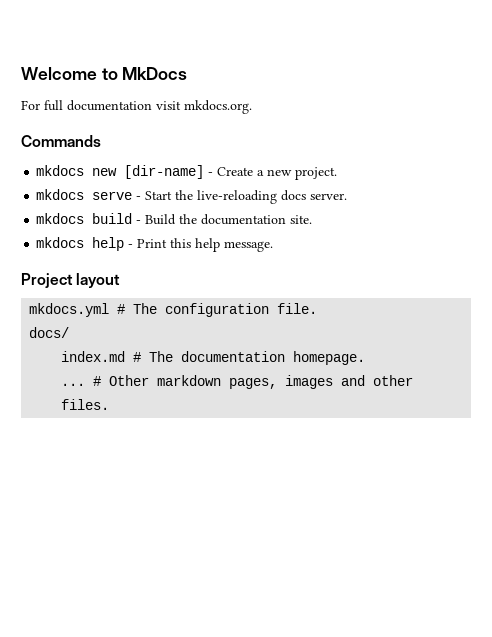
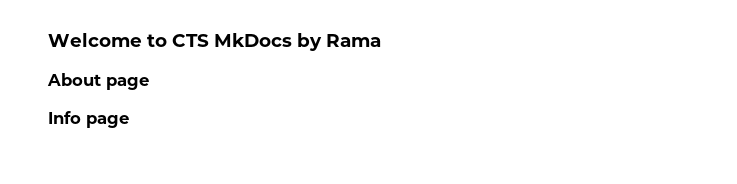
(118, 74) none -> [172,34,209,47] CTS
[21,100,252,114] [21,135,101,147] [36,165,338,180] [36,189,348,204] [36,213,313,225] [36,237,274,252] [21,273,121,288] [29,303,318,317] [29,327,70,338] [61,351,366,365] [61,375,414,389] [61,399,110,410] // For full documentation visit mkdocs.org. // Commands // mkdocs new [dir-name] - Create a new project. // mkdocs serve - Start the live-reloading docs server. // mkdocs build - Build the documentation site. // mkdocs help - Print this help message. // Project layout // mkdocs.yml # The configuration file. // docs/ // index.md # The documentation homepage. // ... # Other markdown pages, images and other files. -> [297,33,381,51] [47,73,149,90] [48,111,129,128] by Rama // About page // Info page

